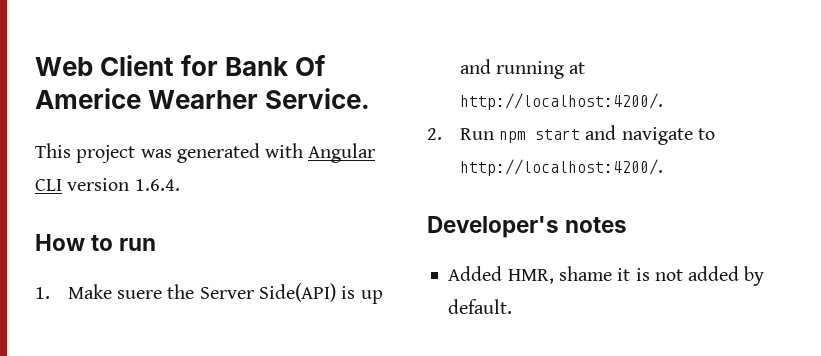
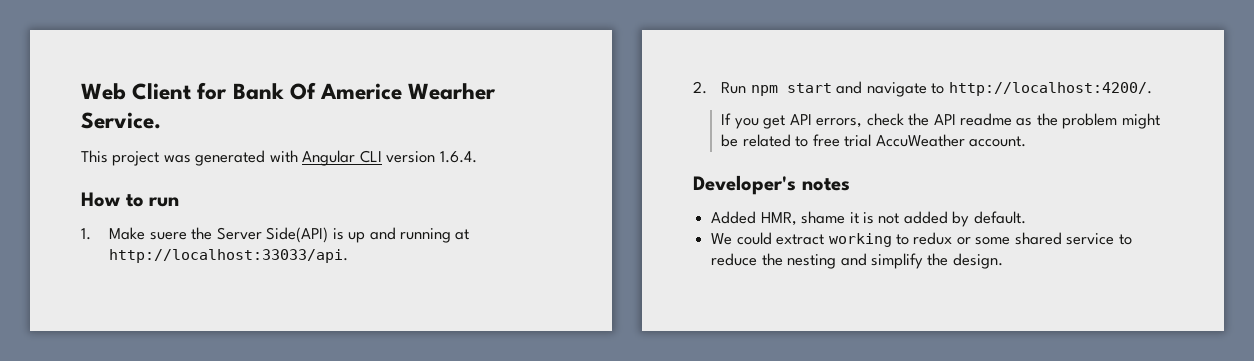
[459,93,663,110] http://localhost:4200/. -> [109,249,349,263] http://localhost:33033/api.
(663, 167) none -> [721,113,1160,129] [721,134,1027,147] // If you get API errors, check the API readme as the problem might be related to free trial AccuWeather account.
(513, 306) none -> [711,232,1132,247] [711,253,1003,269] // We could extract working to redux or some shared service to reduce the nesting and simplify the design.

